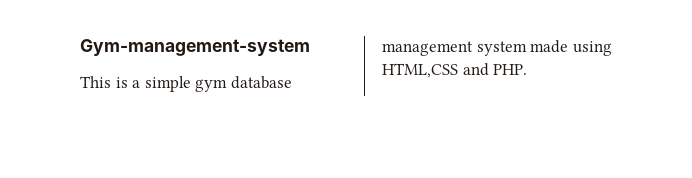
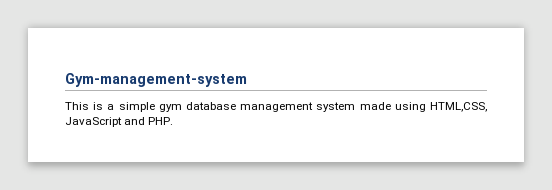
[382,63,458,78] HTML,CSS -> [429,102,487,112] [65,117,122,127] HTML,CSS, JavaScript

